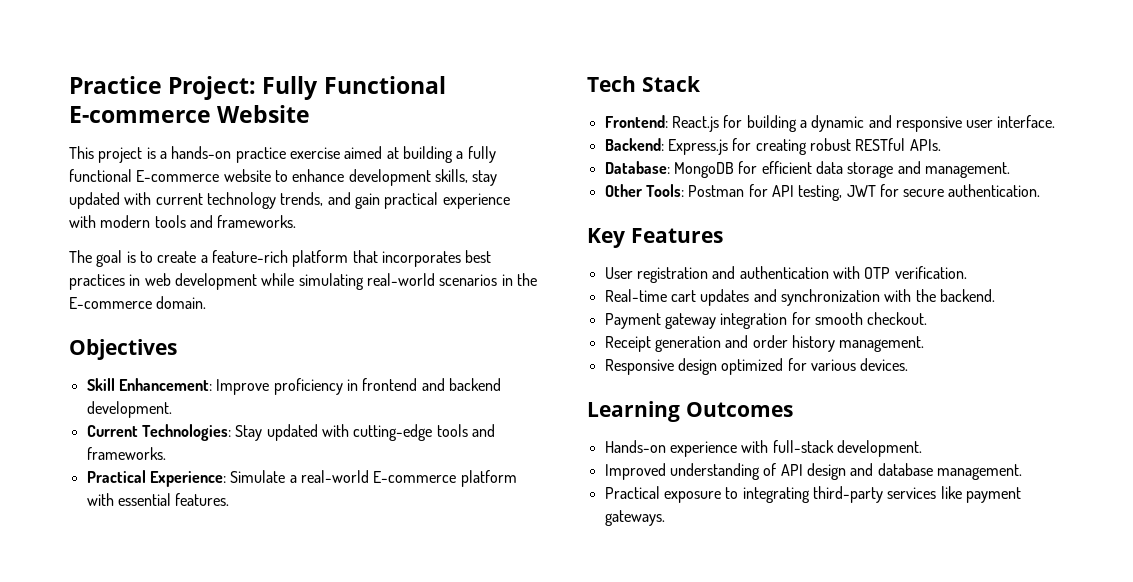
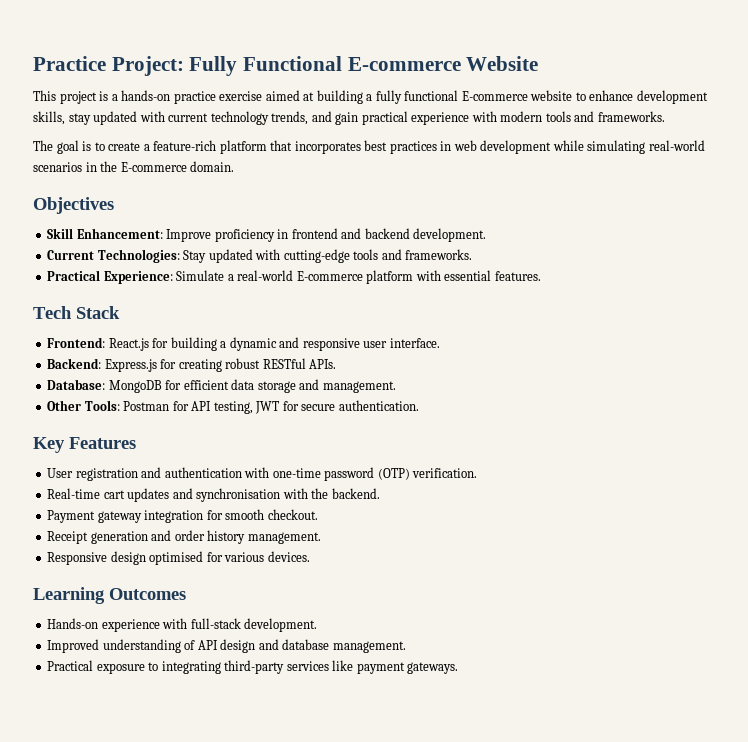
[864,267,891,279] OTP -> [272,467,410,481] one-time password (OTP)
[780,289,880,306] synchronization -> [196,488,281,502] synchronisation
[721,358,784,375] optimized -> [149,551,204,565] optimised

